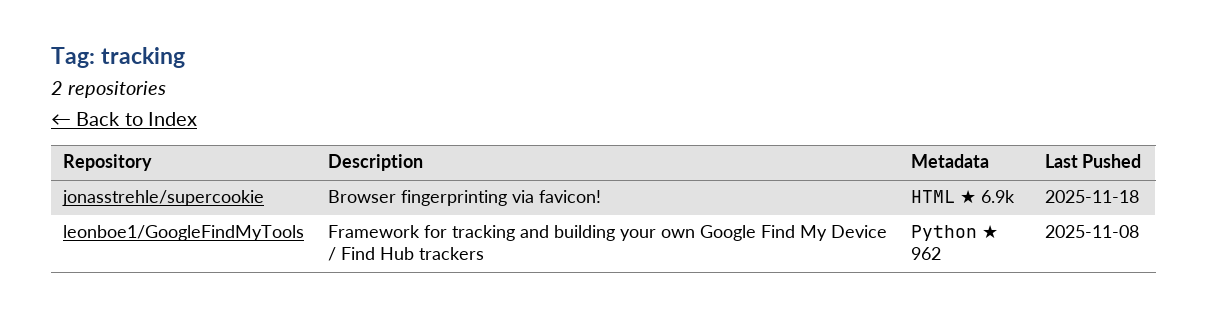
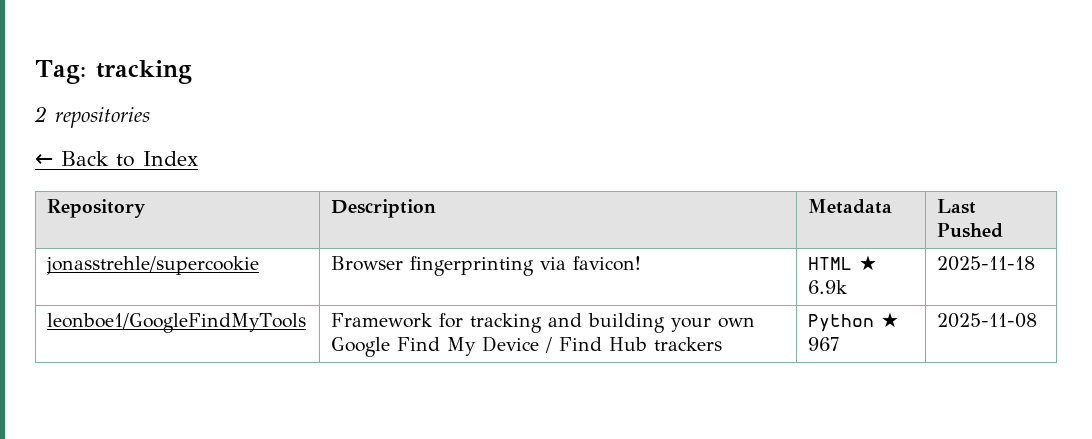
[910,247,941,260] 962 -> [808,337,840,351] 967

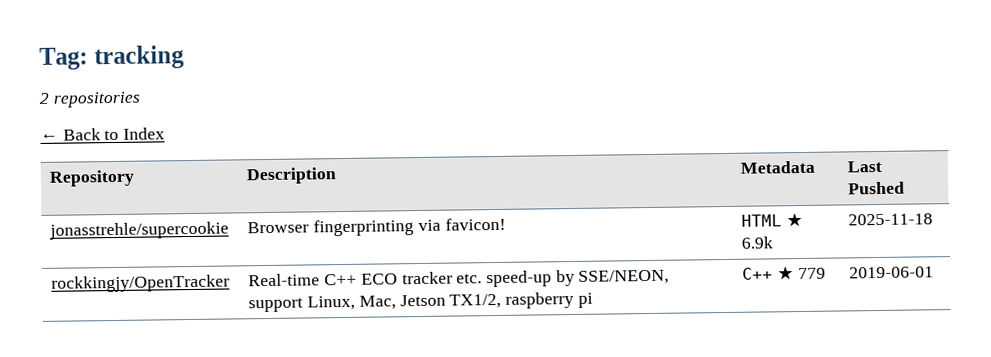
[47,313,307,333] [331,313,756,333] [331,336,723,357] [808,312,900,332] [808,337,840,351] [937,313,1038,328] leonboe1/GoogleFindMyTools | Framework for tracking and building your own Google Find My Device / Find Hub trackers | Python ★ 967 | 2025-11-08 -> [51,274,231,293] [248,269,670,288] [248,291,593,313] [742,265,826,281] [849,266,935,279] rockkingjy/OpenTracker | Real-time C++ ECO tracker etc. speed-up by SSE/NEON, support Linux, Mac, Jetson TX1/2, raspberry pi | C++ ★ 779 | 2019-06-01

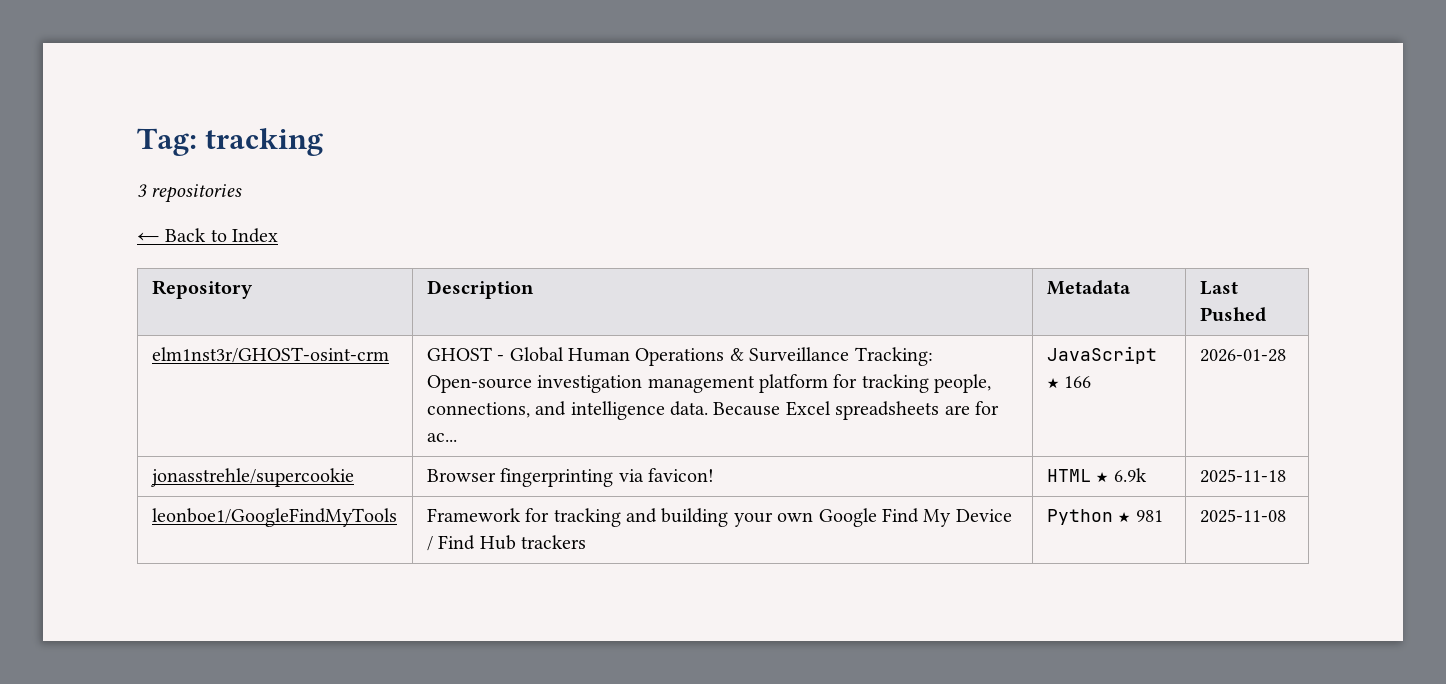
[39,92,49,104] 2 -> [137,184,147,197] 3
(906, 188) none -> [151,347,389,363] [426,347,933,366] [426,374,992,393] [426,401,999,420] [426,433,457,442] [1046,346,1157,364] [1046,376,1092,389] [1199,349,1286,362] // elm1nst3r/GHOST-osint-crm | GHOST - Global Human Operations & Surveillance Tracking: Open-source investigation management platform for tracking people, connections, and intelligence data. Because Excel spreadsheets are for ac... | JavaScript ★ 166 | 2026-01-28
[51,274,231,293] [248,269,670,288] [248,291,593,313] [742,265,826,281] [849,266,935,279] rockkingjy/OpenTracker | Real-time C++ ECO tracker etc. speed-up by SSE/NEON, support Linux, Mac, Jetson TX1/2, raspberry pi | C++ ★ 779 | 2019-06-01 -> [151,508,397,527] [426,508,1012,527] [426,535,586,551] [1046,509,1163,525] [1199,509,1286,523] leonboe1/GoogleFindMyTools | Framework for tracking and building your own Google Find My Device / Find Hub trackers | Python ★ 981 | 2025-11-08

